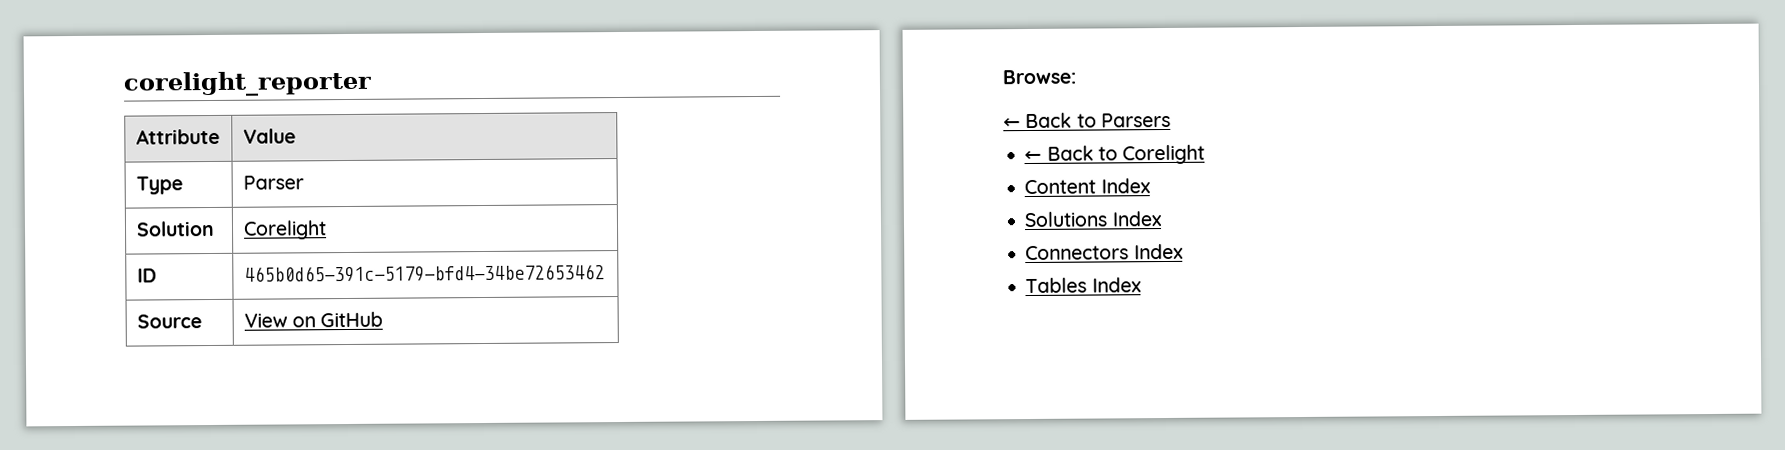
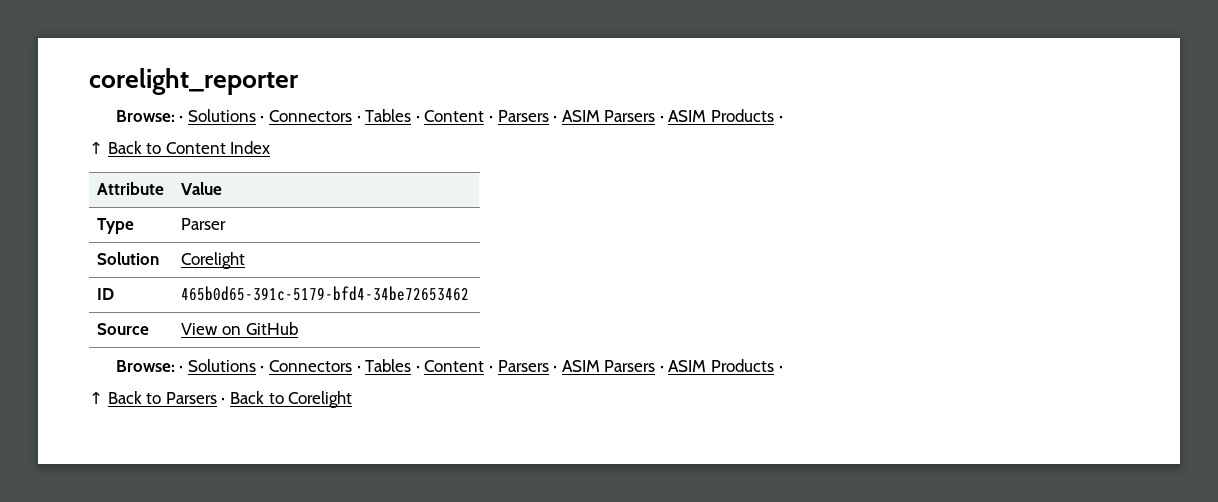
(372, 83) none -> [115,109,783,122] [89,141,271,154] // Browse: · Solutions · Connectors · Tables · Content · Parsers · ASIM Parsers · ASIM Products · // ↑ Back to Content Index
[1003,118,1021,129] // ← -> [179,359,783,372] [89,392,103,404] · Solutions · Connectors · Tables · Content · Parsers · ASIM Parsers · ASIM Products · // ↑
[1024,150,1043,162] // ← -> [221,398,226,404] ·
[1024,178,1151,195] [1024,211,1163,228] [1025,243,1184,261] [1025,277,1142,294] // Content Index // Solutions Index // Connectors Index // Tables Index -> (353, 399) none

